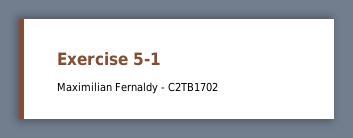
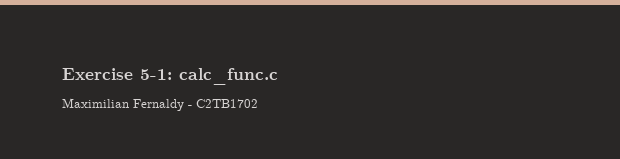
[133,52,161,66] 5-1 -> [140,68,278,85] 5-1: calc_func.c

